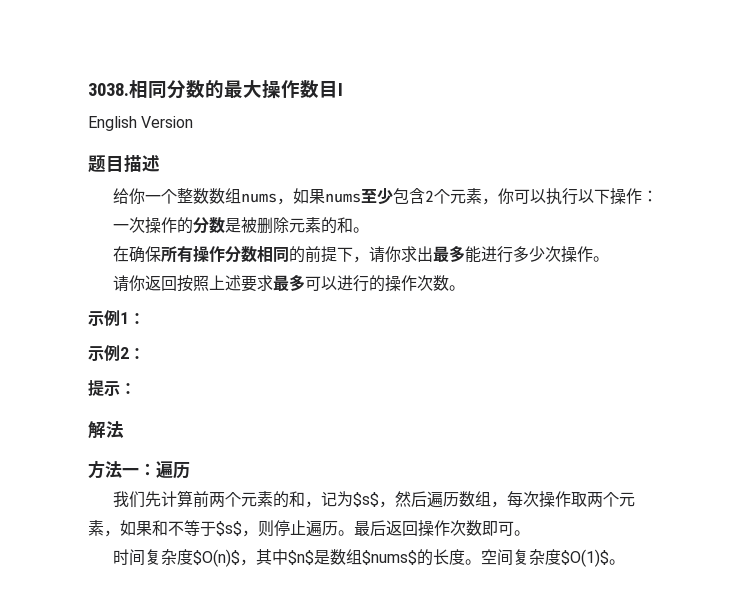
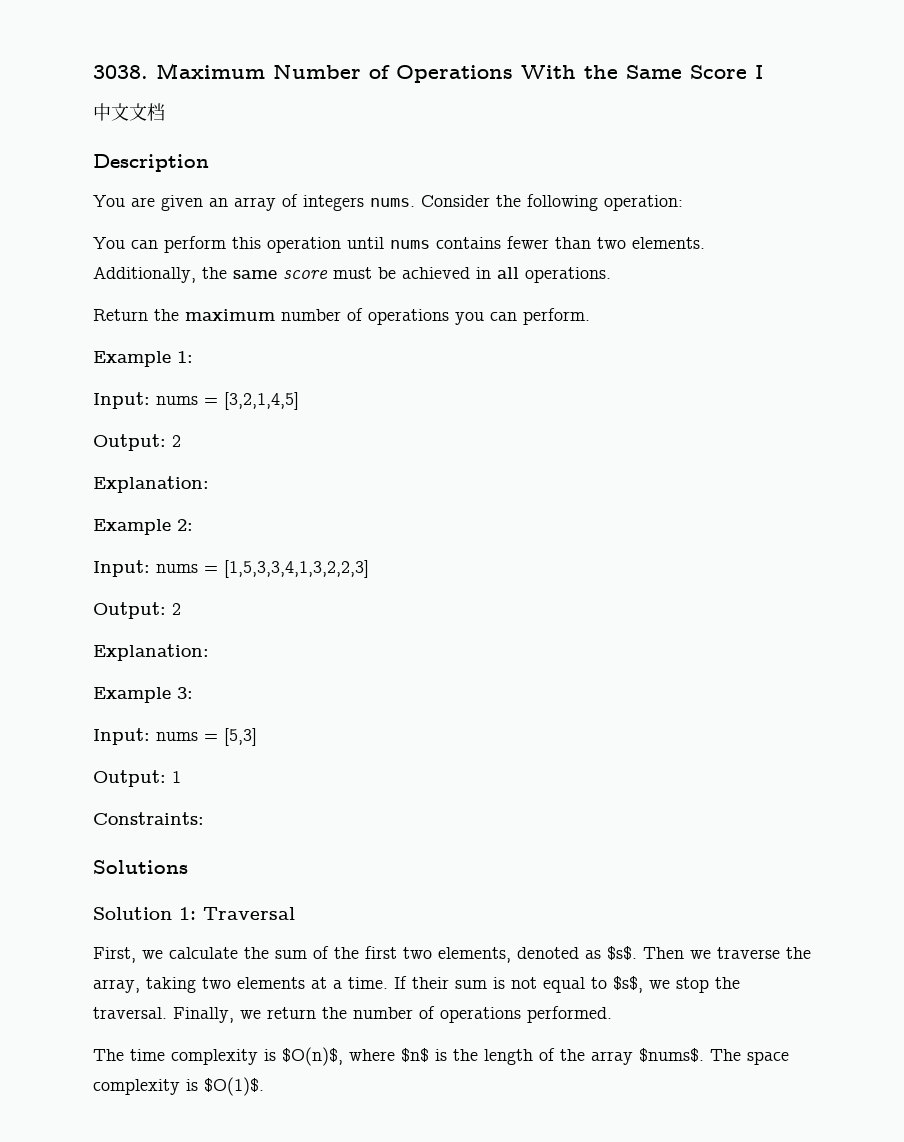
[129,80,343,99] [88,116,194,131] [88,155,160,172] [112,188,658,205] [112,217,369,234] [112,246,609,263] [112,275,465,292] [88,310,145,326] [88,345,145,361] [88,380,136,396] [88,421,124,439] [88,460,190,479] [112,490,635,508] [88,520,530,537] [112,549,625,567] 相同分数的最大操作数目I // English Version // 题目描述 // 给你一个整数数组nums，如果nums至少包含2个元素，你可以执行以下操作： // 一次操作的分数是被删除元素的和。 // 在确保所有操作分数相同的前提下，请你求出最多能进行多少次操作。 // 请你返回按照上述要求最多可以进行的操作次数。 // 示例1： // 示例2： // 提示： // 解法 // 方法一：遍历 // 我们先计算前两个元素的和，记为$s$，然后遍历数组，每次操作取两个元素，如果和不等于$s$，则停止遍历。最后返回操作次数即可。 // 时间复杂度$O(n)$，其中$n$是数组$nums$的长度。空间复杂度$O(1)$。 -> [156,63,763,83] [93,103,165,121] [93,154,209,172] [93,194,683,211] [93,236,705,253] [93,266,611,283] [93,308,590,325] [93,351,193,367] [93,392,299,410] [93,434,181,451] [93,476,209,493] [93,519,193,535] [93,560,369,578] [93,602,181,619] [93,644,209,661] [93,687,193,703] [93,728,257,746] [93,770,181,787] [93,812,204,825] [93,860,188,874] [93,907,295,920] [93,946,811,963] [93,976,740,993] [93,1006,612,1023] [93,1047,789,1066] [93,1077,264,1096] Maximum Number of Operations With the Same Score I // 中文文档 // Description // You are given an array of integers nums. Consider the following operation: // You can perform this operation until nums contains fewer than two elements. Additionally, the same score must be achieved in all operations. // Return the maximum number of operations you can perform. // Example 1: // Input: nums = [3,2,1,4,5] // Output: 2 // Explanation: // Example 2: // Input: nums = [1,5,3,3,4,1,3,2,2,3] // Output: 2 // Explanation: // Example 3: // Input: nums = [5,3] // Output: 1 // Constraints: // Solutions // Solution 1: Traversal // First, we calculate the sum of the first two elements, denoted as $s$. Then we traverse the array, taking two elements at a time. If their sum is not equal to $s$, we stop the traversal. Finally, we return the number of operations performed. // The time complexity is $O(n)$, where $n$ is the length of the array $nums$. The space complexity is $O(1)$.

